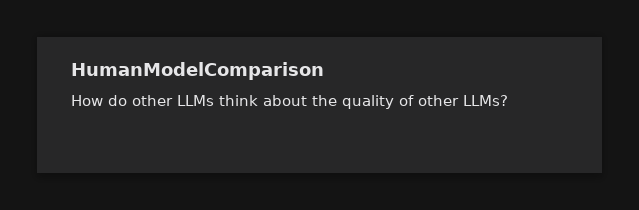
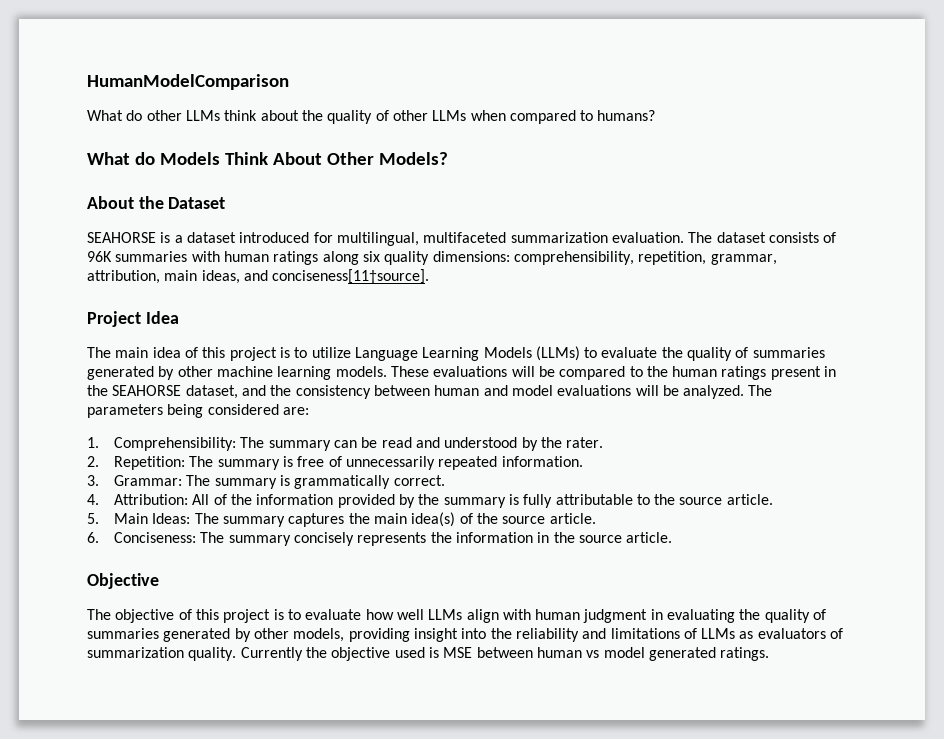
[71,95,103,106] How -> [87,110,123,121] What
[463,95,508,106] LLMs? -> [432,110,656,124] [87,152,448,165] [87,196,226,209] [87,232,837,246] [87,251,777,265] [87,269,430,284] [87,311,179,327] [87,346,825,361] [87,366,837,380] [87,385,773,399] [87,404,309,418] [87,437,604,451] [87,456,583,470] [87,475,445,489] [87,494,773,508] [87,512,596,527] [87,532,673,546] [87,573,159,589] [87,609,827,623] [87,628,844,642] [87,647,770,661] LLMs when compared to humans? // What do Models Think About Other Models? // About the Dataset // SEAHORSE is a dataset introduced for multilingual, multifaceted summarization evaluation. The dataset consists of 96K summaries with human ratings along six quality dimensions: comprehensibility, repetition, grammar, attribution, main ideas, and conciseness[11†source]. // Project Idea // The main idea of this project is to utilize Language Learning Models (LLMs) to evaluate the quality of summaries generated by other machine learning models. These evaluations will be compared to the human ratings present in the SEAHORSE dataset, and the consistency between human and model evaluations will be analyzed. The parameters being considered are: // 1. Comprehensibility: The summary can be read and understood by the rater. // 2. Repetition: The summary is free of unnecessarily repeated information. // 3. Grammar: The summary is grammatically correct. // 4. Attribution: All of the information provided by the summary is fully attributable to the source article. // 5. Main Ideas: The summary captures the main idea(s) of the source article. // 6. Conciseness: The summary concisely represents the information in the source article. // Objective // The objective of this project is to evaluate how well LLMs align with human judgment in evaluating the quality of summaries generated by other models, providing insight into the reliability and limitations of LLMs as evaluators of summarization quality. Currently the objective used is MSE between human vs model generated ratings.

